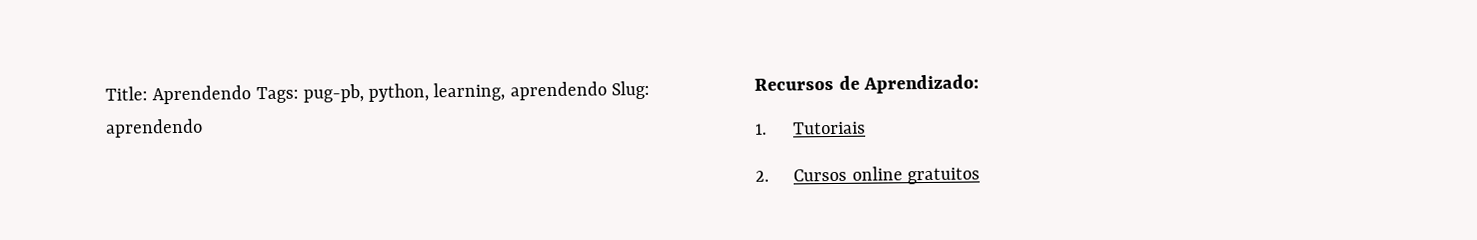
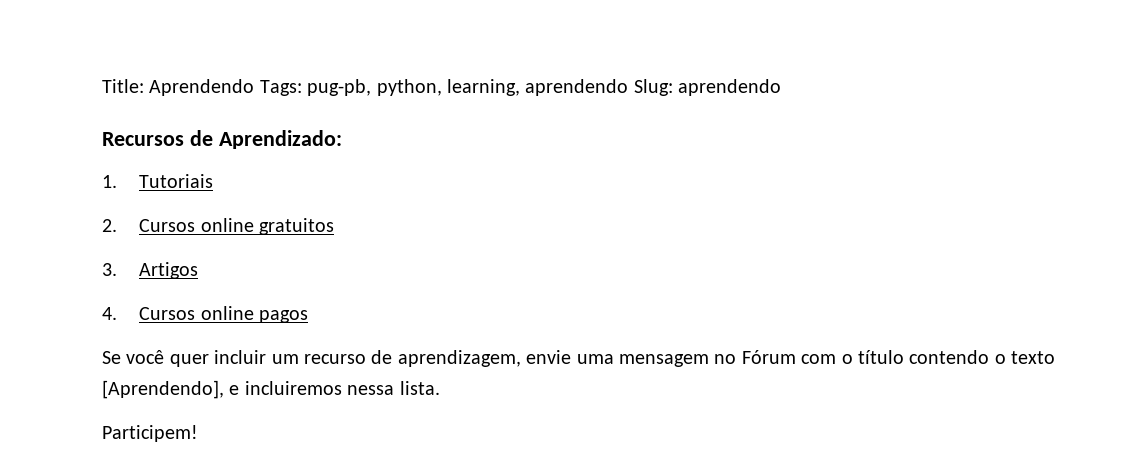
(980, 176) none -> [102,262,199,279] [102,306,309,323] [102,350,1056,367] [102,380,440,399] [102,425,198,442] // 3. Artigos // 4. Cursos online pagos // Se você quer incluir um recurso de aprendizagem, envie uma mensagem no Fórum com o título contendo o texto [Aprendendo], e incluiremos nessa lista. // Participem!

